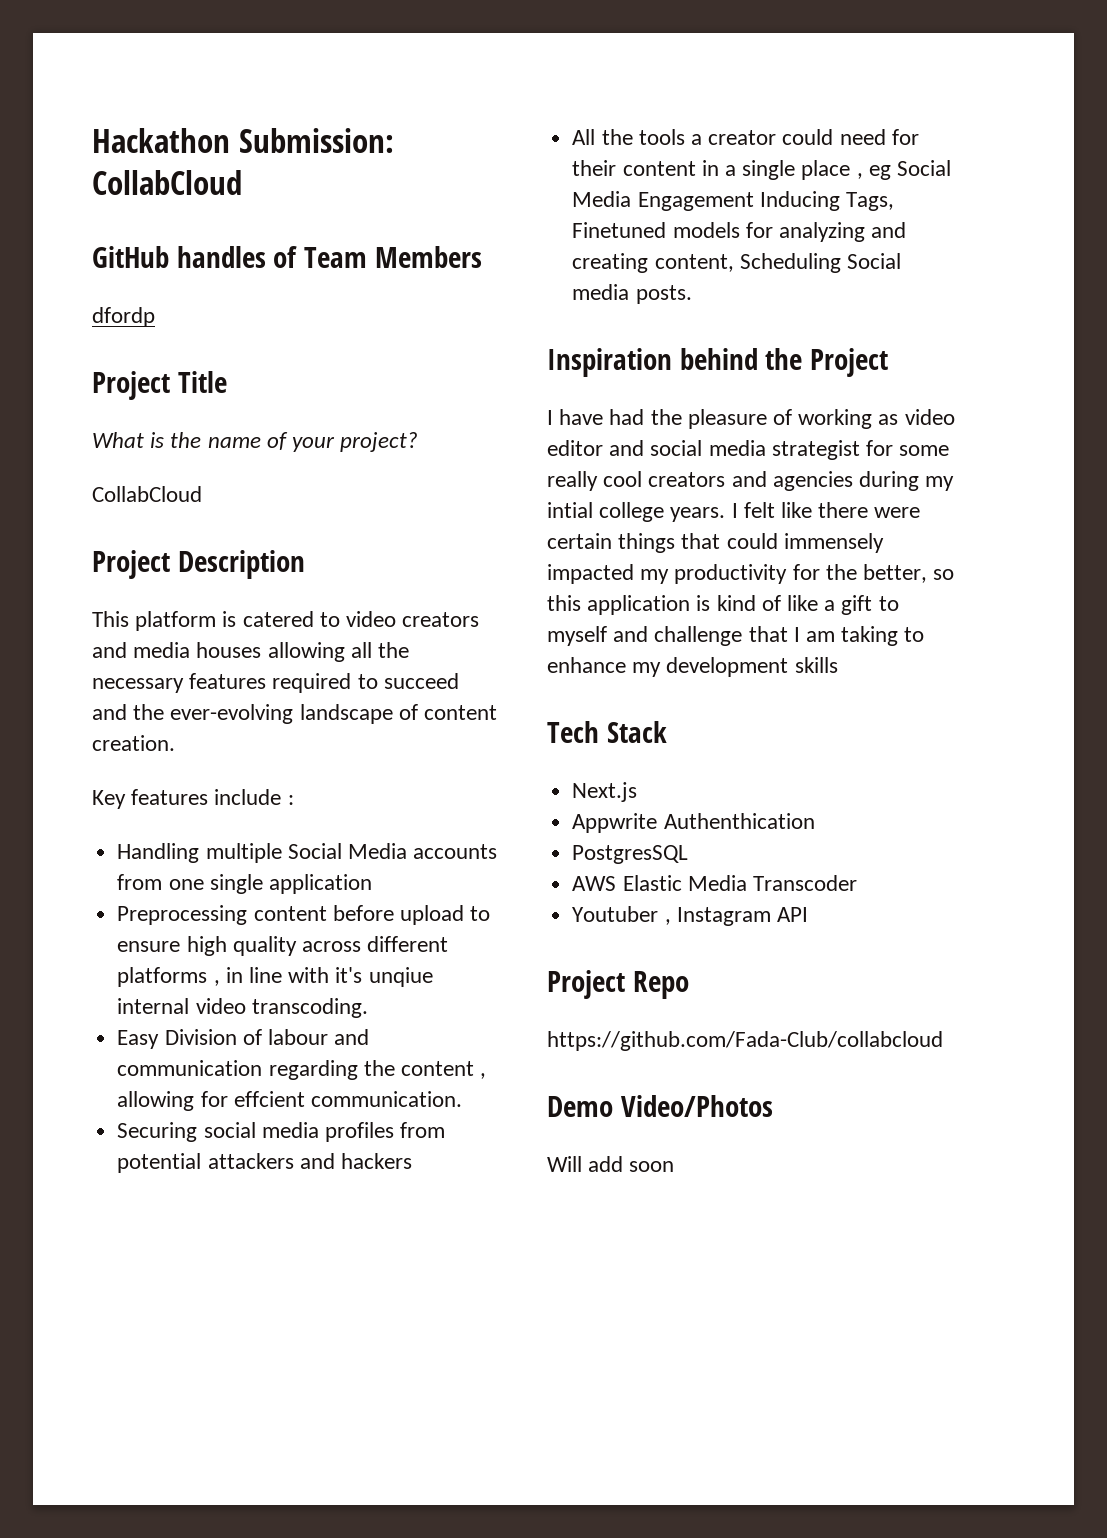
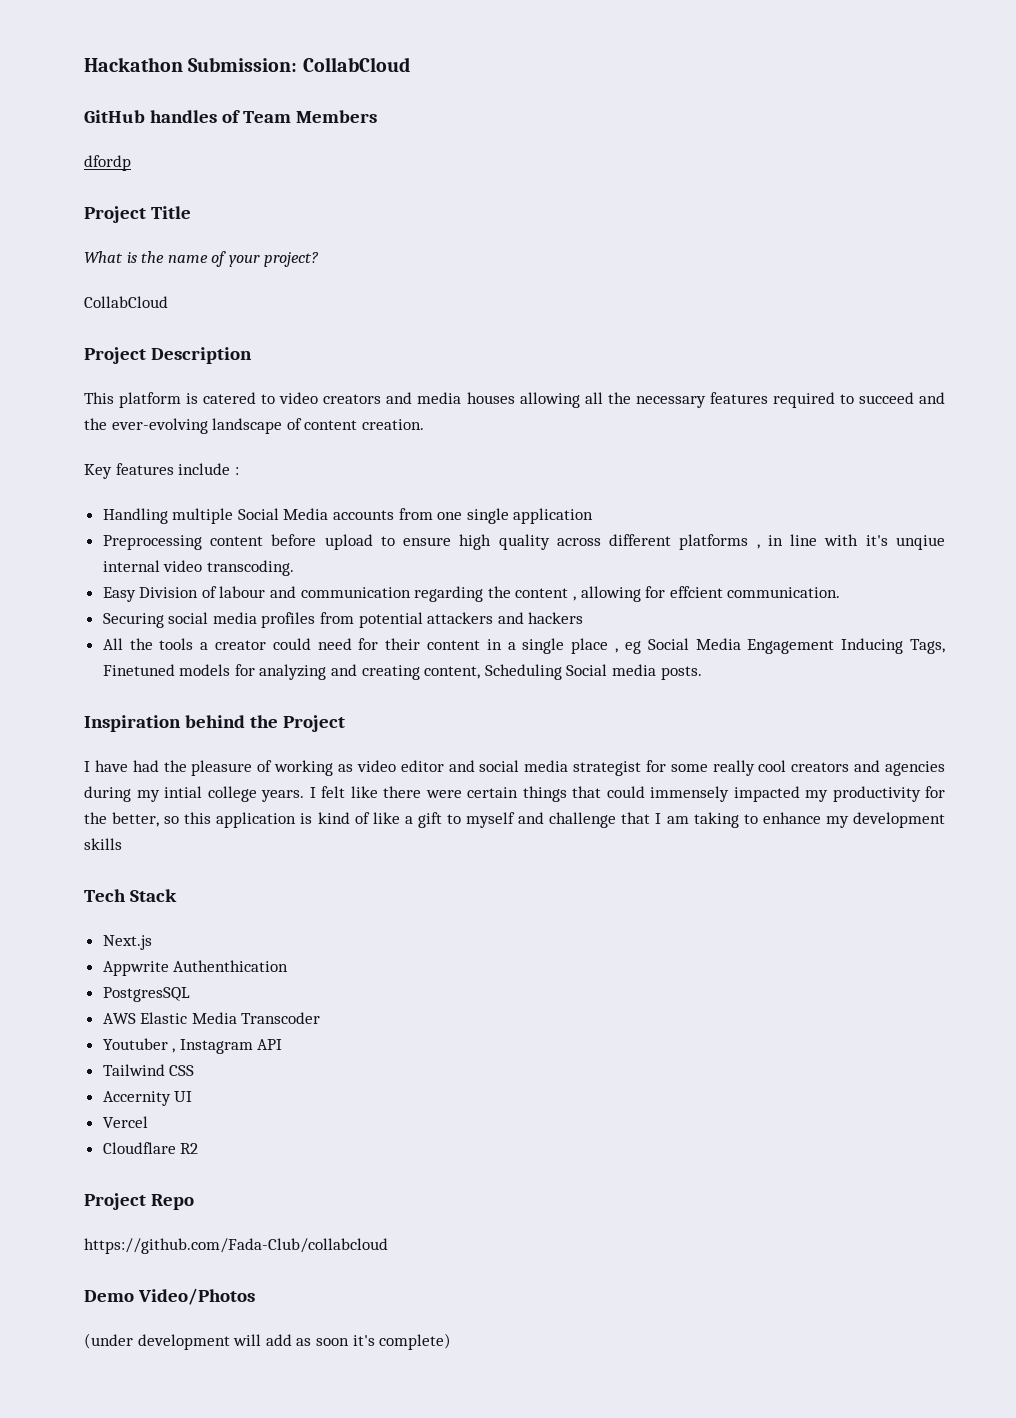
(808, 914) none -> [102,1064,195,1076] [102,1091,193,1106] [102,1116,148,1128] [102,1142,199,1154] // Tailwind CSS // Accernity UI // Vercel // Cloudflare R2
[547,1156,675,1172] Will add soon -> [84,1333,452,1350] (under development will add as soon it's complete)

